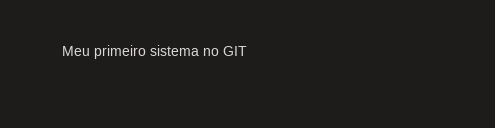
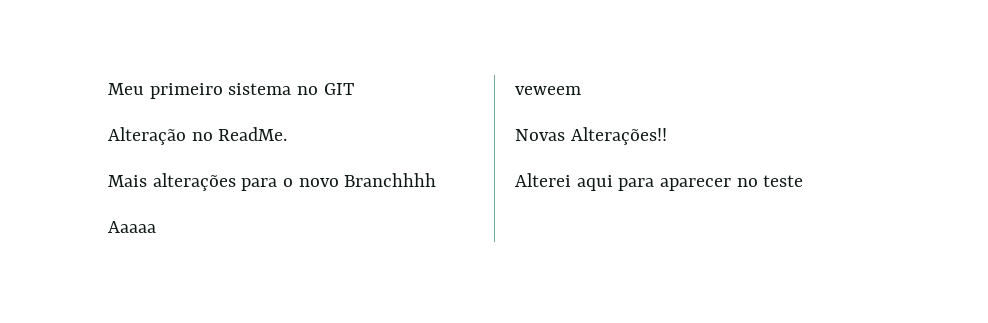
(247, 51) none -> [108,127,288,145] [108,173,437,191] [108,221,156,233] [515,86,581,95] [515,127,667,145] [515,173,804,191] // Alteração no ReadMe. // Mais alterações para o novo Branchhhh // Aaaaa // veweem // Novas Alterações!! // Alterei aqui para aparecer no teste

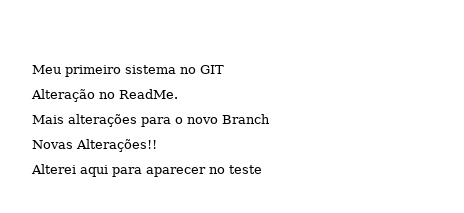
[344,173,437,187] [108,221,156,233] [515,86,581,95] Branchhhh // Aaaaa // veweem -> [222,114,270,124] Branch

